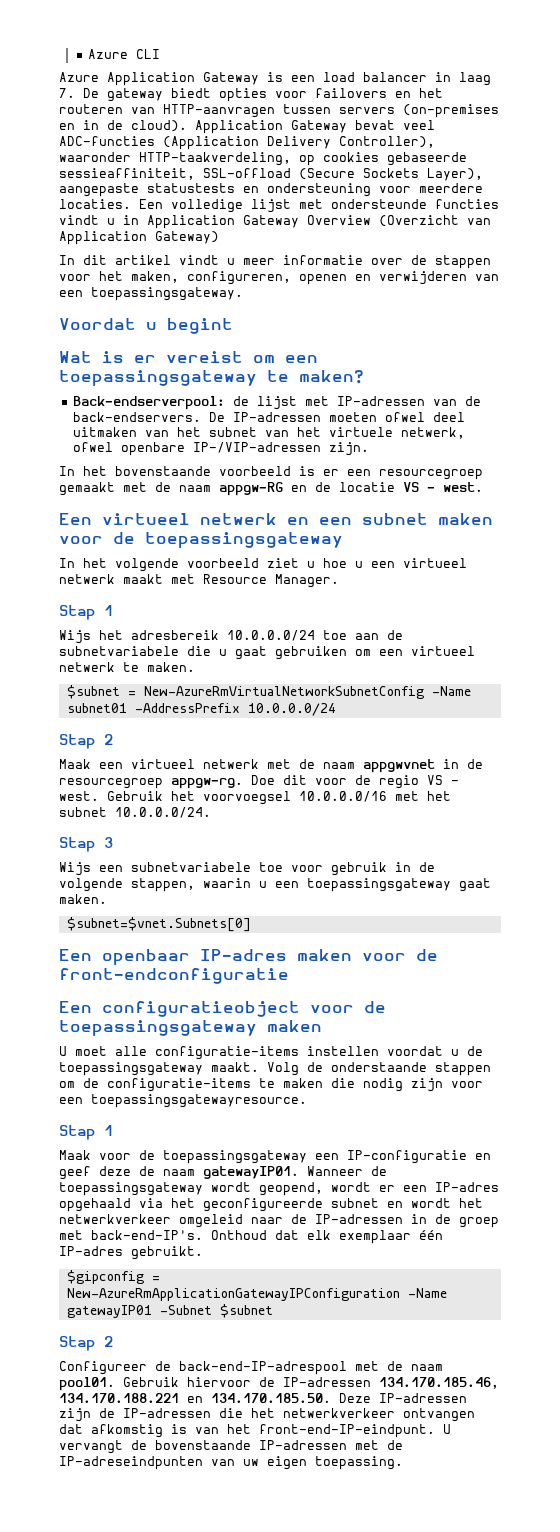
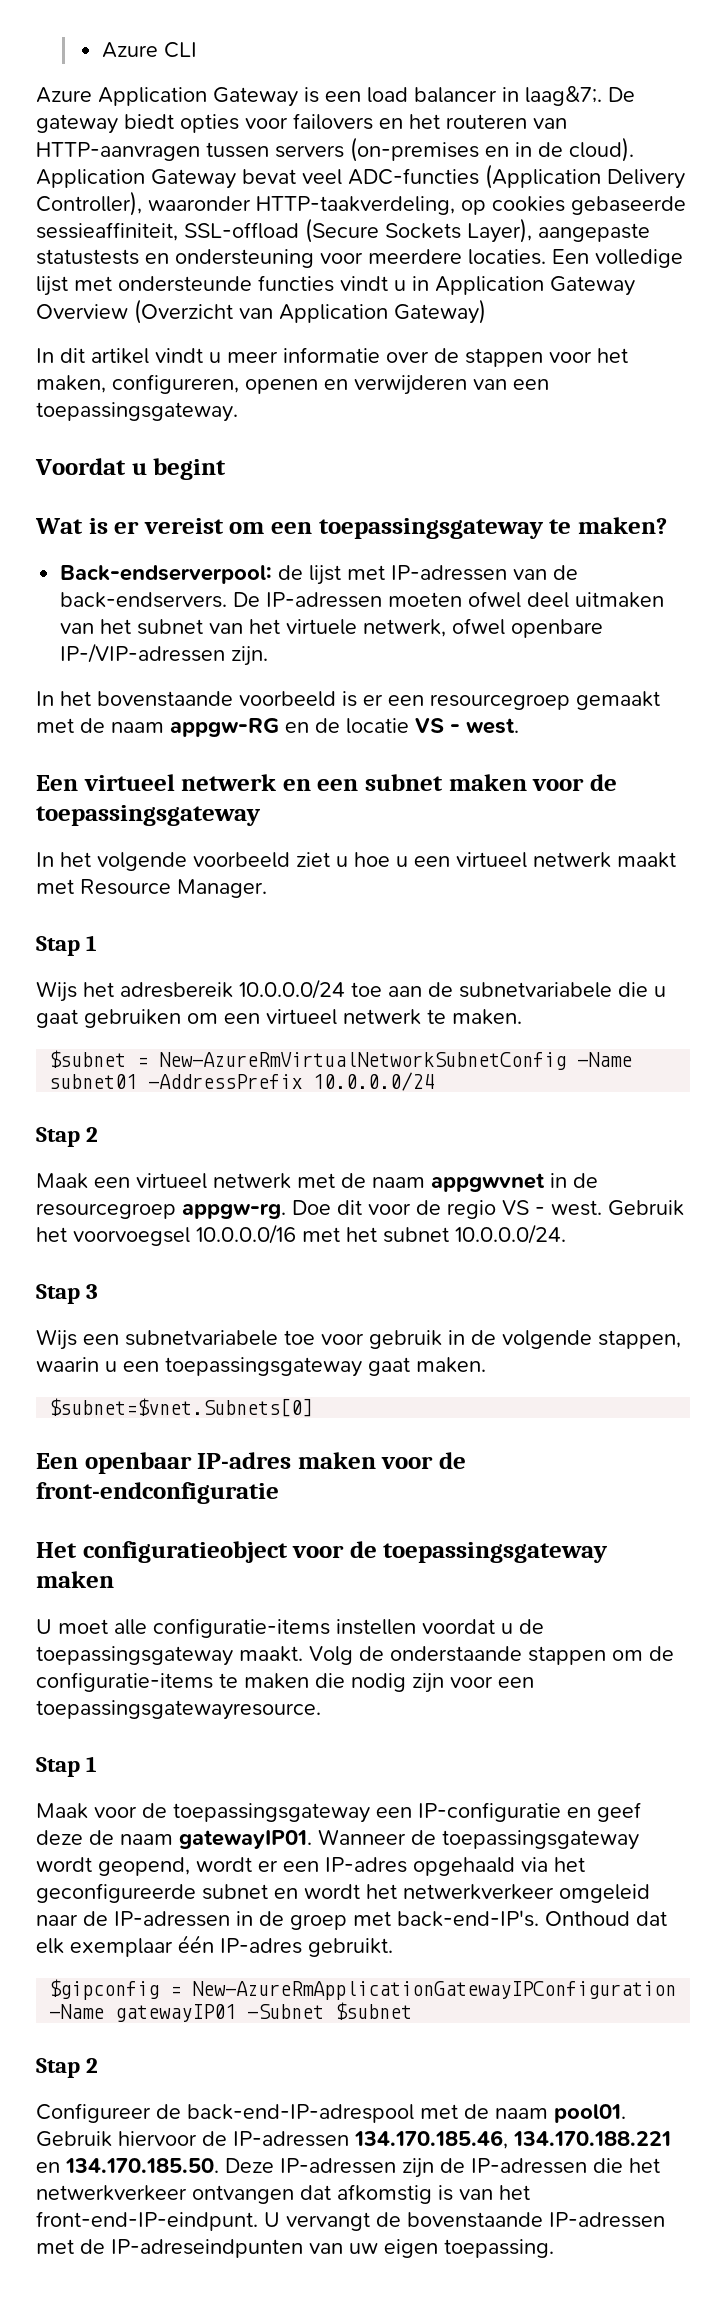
[459,72,491,86] [59,88,75,98] laag 7. -> [525,86,602,106] laag&7;.
[59,1001,92,1013] Een -> [36,1542,77,1558] Het

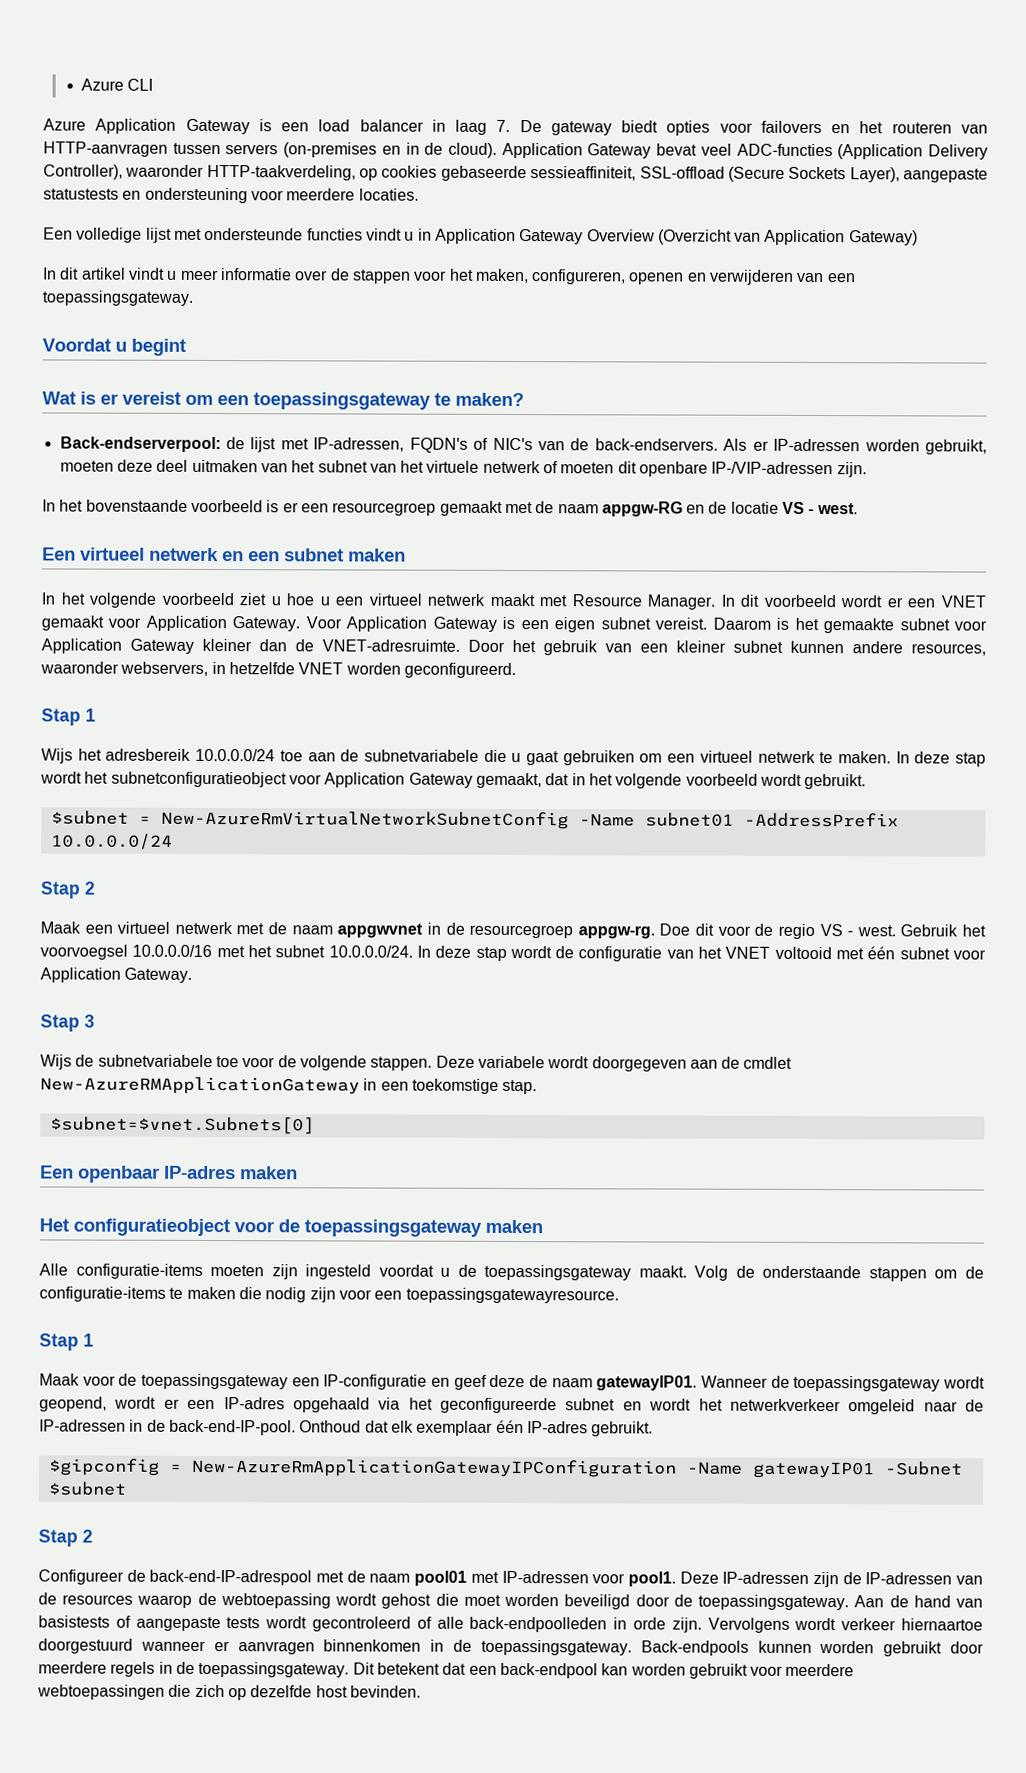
[525,86,602,106] laag&7;. -> [455,119,511,135] laag 7.
(546, 257) none -> (419, 194) //
[391,565,579,581] [60,591,522,608] IP-adressen van de back-endservers. De IP-adressen moeten ofwel -> [313,437,987,455] [59,459,153,472] IP-adressen, FQDN's of NIC's van de back-endservers. Als er IP-adressen worden gebruikt, moeten deze
[363,618,506,637] netwerk, ofwel -> [482,460,637,474] netwerk of moeten dit
[532,774,617,791] [36,805,261,826] voor de toepassingsgateway -> (406, 555) none
(267, 888) none -> [720,594,986,608] [41,615,988,634] [41,638,986,656] [40,661,516,679] In dit voorbeeld wordt er een VNET gemaakt voor Application Gateway. Voor Application Gateway is een eigen subnet vereist. Daarom is het gemaakte subnet voor Application Gateway kleiner dan de VNET-adresruimte. Door het gebruik van een kleiner subnet kunnen andere resources, waaronder webservers, in hetzelfde VNET worden geconfigureerd.
(522, 1017) none -> [895,751,987,767] [40,771,867,790] In deze stap wordt het subnetconfiguratieobject voor Application Gateway gemaakt, dat in het volgende voorbeeld wordt gebruikt.
(566, 1234) none -> [416,945,986,962] [40,967,193,983] In deze stap wordt de configuratie van het VNET voltooid met één subnet voor Application Gateway.
[83,1334,119,1345] een -> [75,1054,95,1067] de
[369,1330,681,1349] [36,1357,486,1377] gebruik in de volgende stappen, waarin u een toepassingsgateway gaat maken. -> [277,1055,793,1072] [40,1076,538,1095] de volgende stappen. Deze variabele wordt doorgegeven aan de cmdlet New-AzureRMApplicationGateway in een toekomstige stap.
[381,1452,467,1469] [36,1482,279,1504] voor de front-endconfiguratie -> (298, 1173) none
[36,1618,416,1638] U moet alle configuratie-items instellen -> [39,1263,372,1280] Alle configuratie-items moeten zijn ingesteld
[290,1910,539,1930] groep met back-end-IP's. -> [168,1419,296,1436] back-end-IP-pool.
[554,2104,626,2123] [36,2130,671,2149] [36,2158,219,2173] pool01. Gebruik hiervoor de IP-adressen 134.170.185.46, 134.170.188.221 en 134.170.185.50. -> [414,1570,676,1587] pool01 met IP-adressen voor pool1.
[593,2158,660,2173] [36,2184,530,2204] [36,2211,665,2231] [36,2239,554,2258] die het netwerkverkeer ontvangen dat afkomstig is van het front-end-IP-eindpunt. U vervangt de bovenstaande IP-adressen met de IP-adreseindpunten van uw eigen toepassing. -> [956,1575,983,1585] [38,1592,984,1611] [38,1615,983,1633] [38,1638,985,1657] [38,1661,855,1679] [37,1684,421,1701] van de resources waarop de webtoepassing wordt gehost die moet worden beveiligd door de toepassingsgateway. Aan de hand van basistests of aangepaste tests wordt gecontroleerd of alle back-endpoolleden in orde zijn. Vervolgens wordt verkeer hiernaartoe doorgestuurd wanneer er aanvragen binnenkomen in de toepassingsgateway. Back-endpools kunnen worden gebruikt door meerdere regels in de toepassingsgateway. Dit betekent dat een back-endpool kan worden gebruikt voor meerdere webtoepassingen die zich op dezelfde host bevinden.

